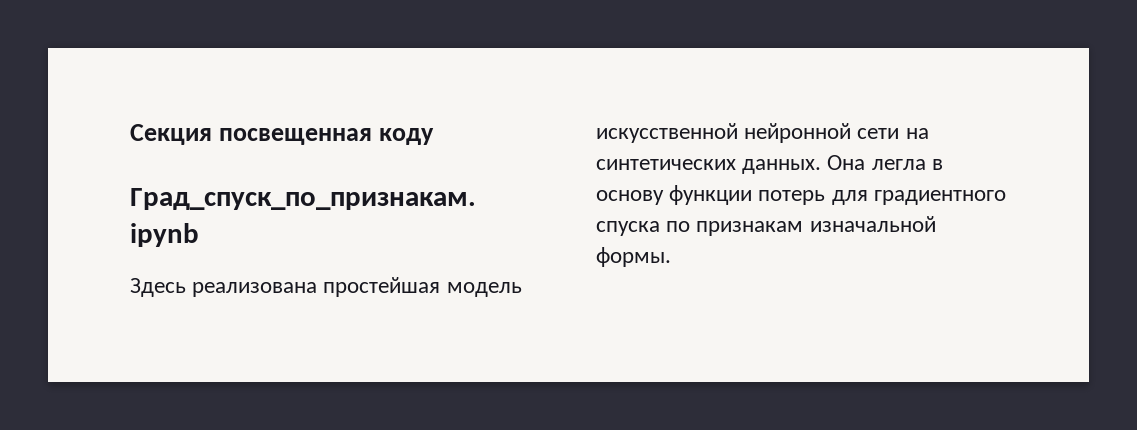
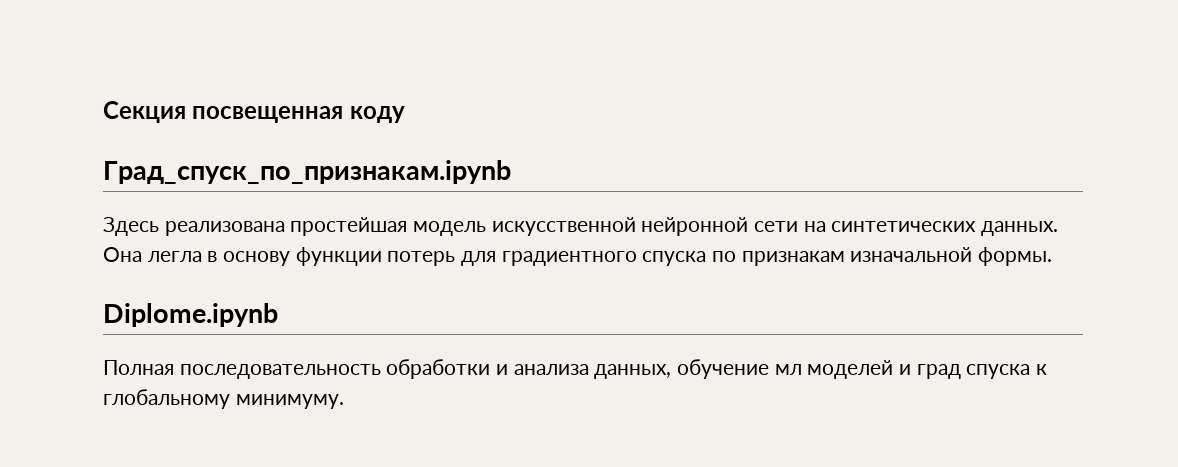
(671, 257) none -> [103,303,278,327] [103,359,1048,379] [103,389,344,409] // Diplome.ipynb // Полная последовательность обработки и анализа данных, обучение мл моделей и град спуска к глобальному минимуму.

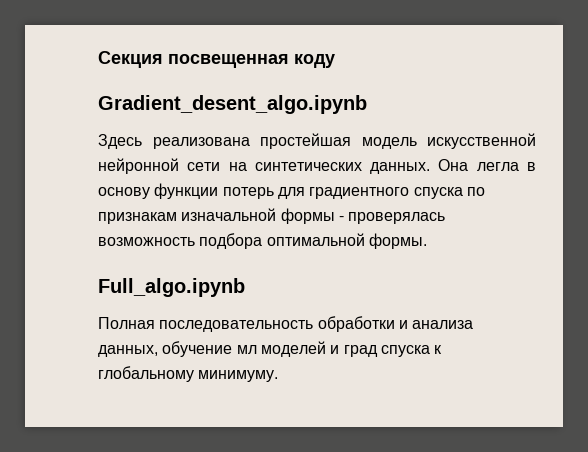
[103,160,511,184] Град_спуск_по_признакам.ipynb -> [98,95,367,114] Gradient_desent_algo.ipynb
(973, 254) none -> [280,208,446,224] [98,233,365,249] формы - проверялась возможность подбора оптимальной
[103,303,278,327] Diplome.ipynb -> [98,278,245,297] Full_algo.ipynb

